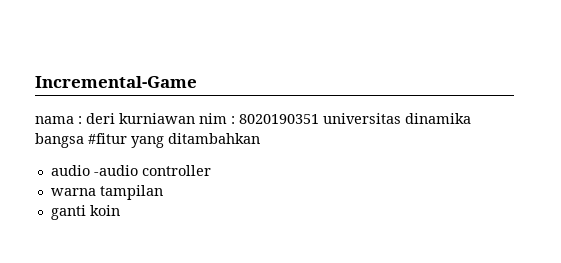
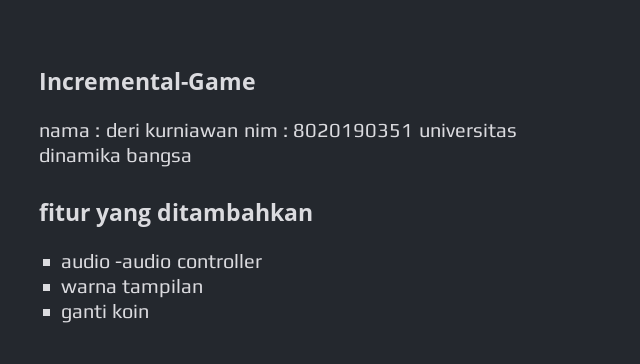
[88,133,127,144] #fitur -> [39,203,90,221] // fitur

